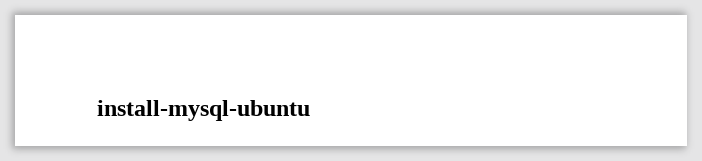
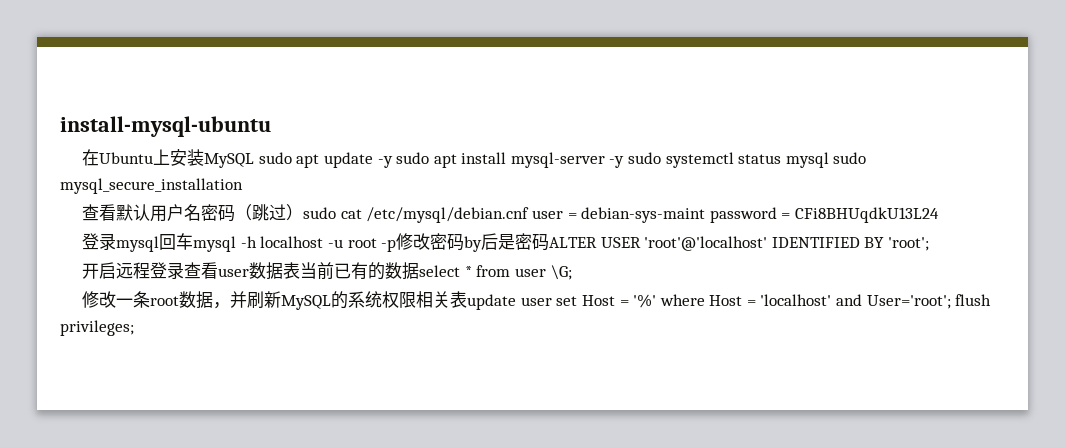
(310, 110) none -> [82,149,867,168] [60,178,243,194] [82,204,939,223] [82,233,930,252] [82,262,572,280] [82,291,992,310] [60,320,134,336] // 在Ubuntu上安装MySQL sudo apt update -y sudo apt install mysql-server -y sudo systemctl status mysql sudo mysql_secure_installation // 查看默认用户名密码（跳过）sudo cat /etc/mysql/debian.cnf user = debian-sys-maint password = CFi8BHUqdkU13L24 // 登录mysql回车mysql -h localhost -u root -p修改密码by后是密码ALTER USER 'root'@'localhost' IDENTIFIED BY 'root'; // 开启远程登录查看user数据表当前已有的数据select * from user \G; // 修改一条root数据，并刷新MySQL的系统权限相关表update user set Host = '%' where Host = 'localhost' and User='root'; flush privileges;

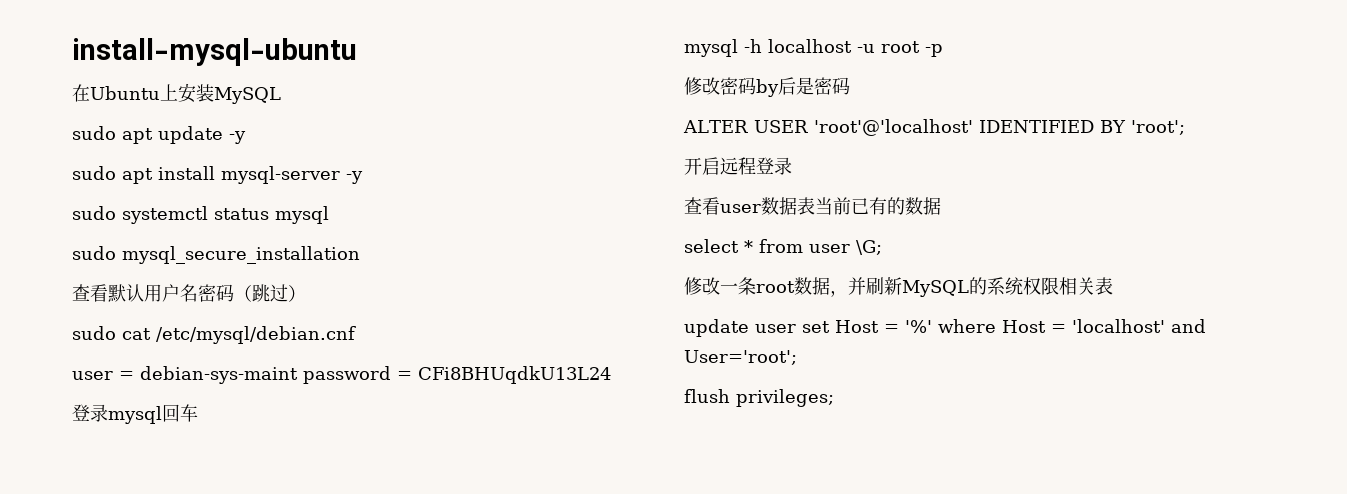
(255, 160) none -> (281, 95) //
(393, 162) none -> (246, 137) //
(625, 162) none -> (363, 177) //
(829, 160) none -> (329, 215) //
(304, 212) none -> (306, 293) //
(530, 215) none -> (356, 335) //
(194, 241) none -> (198, 413) //
(397, 245) none -> (943, 50) //
(550, 242) none -> (850, 86) //
(185, 270) none -> (792, 166) //
(420, 271) none -> (941, 206) //
(468, 299) none -> (1113, 286) //
(951, 302) none -> (797, 357) //

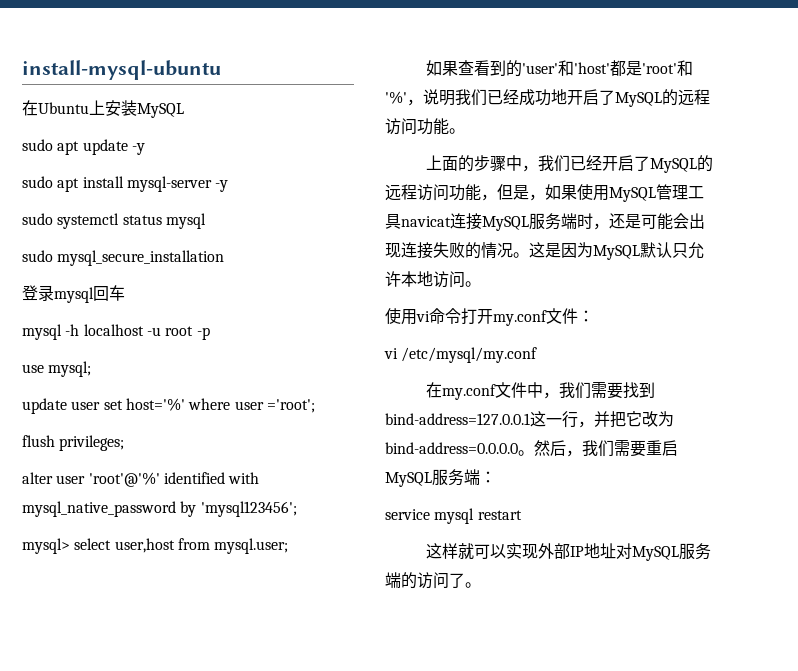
[72,284,306,302] [72,326,356,344] [72,366,611,384] // 查看默认用户名密码（跳过） // sudo cat /etc/mysql/debian.cnf // user = debian-sys-maint password = CFi8BHUqdkU13L24 -> (225, 258) none
[684,77,850,97] [683,119,1185,136] [684,157,792,175] [684,197,941,215] [684,239,882,255] [684,277,1113,297] [684,319,1206,337] [684,350,797,365] [684,389,834,407] 修改密码by后是密码 // ALTER USER 'root'@'localhost' IDENTIFIED BY 'root'; // 开启远程登录 // 查看user数据表当前已有的数据 // select * from user \G; // 修改一条root数据，并刷新MySQL的系统权限相关表 // update user set Host = '%' where Host = 'localhost' and User='root'; // flush privileges; -> [22,361,92,377] [22,398,315,414] [22,435,125,451] [22,472,260,487] [22,501,297,517] [22,538,289,554] [425,60,693,77] [385,89,710,107] [385,118,465,135] [425,155,713,173] [385,184,704,202] [385,213,705,231] [385,242,704,260] [385,271,481,288] [385,308,594,326] [384,347,538,363] [425,382,655,400] [385,411,674,428] [385,440,678,457] [385,469,496,487] [385,508,522,524] [425,543,711,561] [385,572,481,589] use mysql; // update user set host='%' where user ='root'; // flush privileges; // alter user 'root'@'%' identified with mysql_native_password by 'mysql123456'; // mysql> select user,host from mysql.user; // 如果查看到的'user'和'host'都是'root'和'%'，说明我们已经成功地开启了MySQL的远程访问功能。 // 上面的步骤中，我们已经开启了MySQL的远程访问功能，但是，如果使用MySQL管理工具navicat连接MySQL服务端时，还是可能会出现连接失败的情况。这是因为MySQL默认只允许本地访问。 // 使用vi命令打开my.conf文件： // vi /etc/mysql/my.conf // 在my.conf文件中，我们需要找到bind-address=127.0.0.1这一行，并把它改为bind-address=0.0.0.0。然后，我们需要重启MySQL服务端： // service mysql restart // 这样就可以实现外部IP地址对MySQL服务端的访问了。

